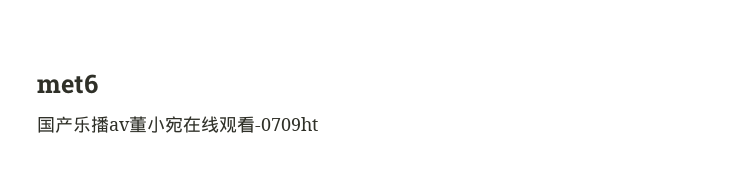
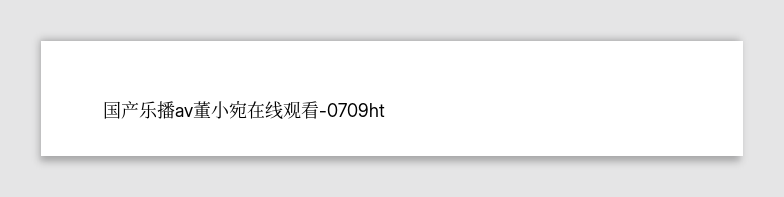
[37,74,98,94] met6 // -> (103, 110) none

